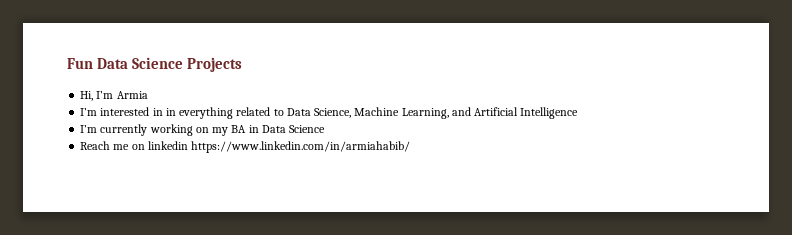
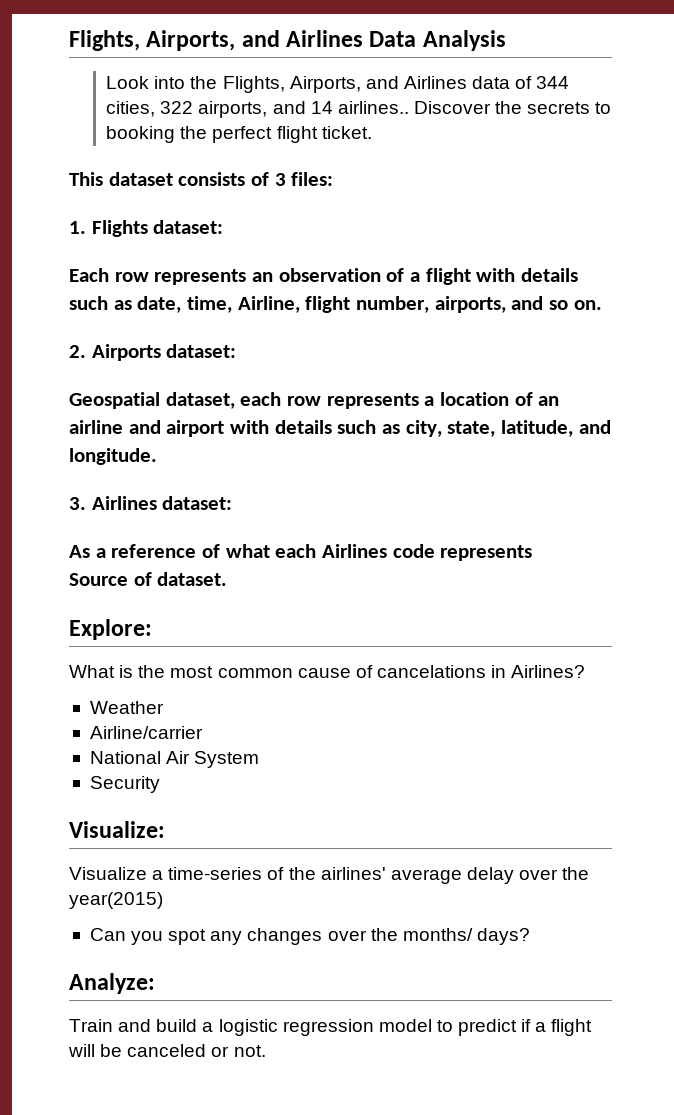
[67,57,243,72] [80,91,148,101] [80,107,579,119] [80,124,326,136] [80,141,411,153] Fun Data Science Projects // Hi, I’m Armia // I’m interested in in everything related to Data Science, Machine Learning, and Artificial Intelligence // I’m currently working on my BA in Data Science // Reach me on linkedin https://www.linkedin.com/in/armiahabib/ -> [69,30,506,51] [106,76,570,93] [106,101,612,118] [106,126,372,143] [69,172,334,186] [69,220,224,237] [69,268,579,285] [69,296,602,313] [69,344,237,361] [69,392,560,409] [69,420,611,437] [69,448,157,465] [69,496,233,510] [69,544,533,561] [69,572,228,586] [69,619,152,640] [69,665,586,678] [89,701,164,714] [89,726,203,739] [89,751,260,768] [89,776,160,793] [69,821,165,838] [69,867,590,884] [69,892,163,909] [89,928,530,945] [69,973,155,994] [69,1019,593,1036] [68,1044,266,1057] Flights, Airports, and Airlines Data Analysis // Look into the Flights, Airports, and Airlines data of 344 cities, 322 airports, and 14 airlines.. Discover the secrets to booking the perfect flight ticket. // This dataset consists of 3 files: // 1. Flights dataset: // Each row represents an observation of a flight with details such as date, time, Airline, flight number, airports, and so on. // 2. Airports dataset: // Geospatial dataset, each row represents a location of an airline and airport with details such as city, state, latitude, and longitude. // 3. Airlines dataset: // As a reference of what each Airlines code represents // Source of dataset. // Explore: // What is the most common cause of cancelations in Airlines? // Weather // Airline/carrier // National Air System // Security // Visualize: // Visualize a time-series of the airlines' average delay over the year(2015) // Can you spot any changes over the months/ days? // Analyze: // Train and build a logistic regression model to predict if a flight will be canceled or not.

